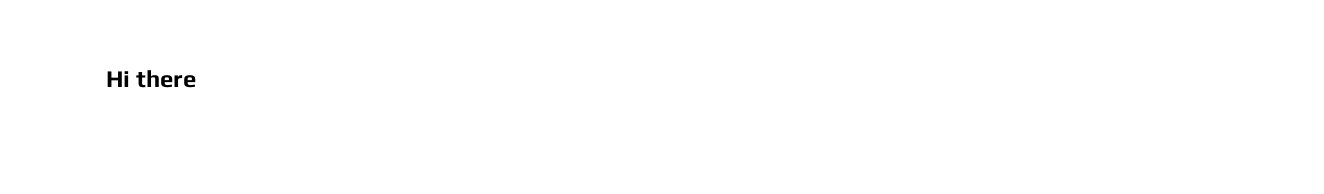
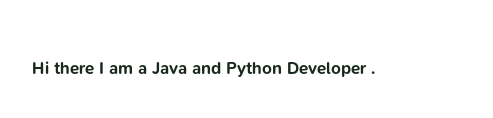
(197, 79) none -> [99,62,375,77] I am a Java and Python Developer .

